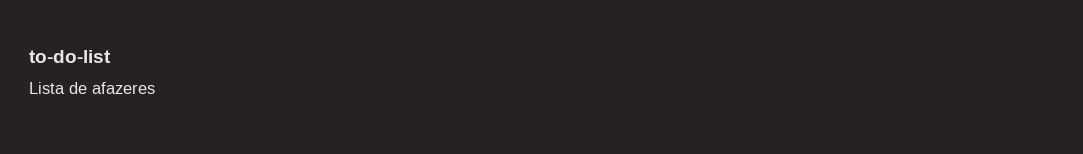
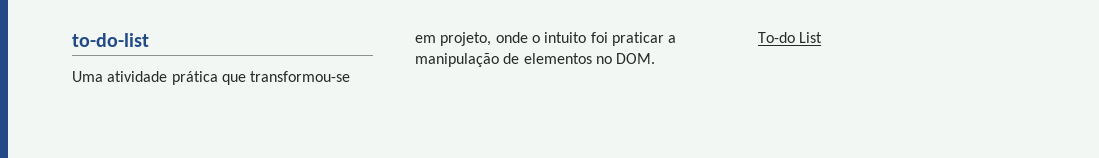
[29,82,155,94] Lista de afazeres -> [72,71,351,85] [415,32,677,46] [415,53,656,67] [758,32,823,43] Uma atividade prática que transformou-se em projeto, onde o intuito foi praticar a manipulação de elementos no DOM. // To-do List

